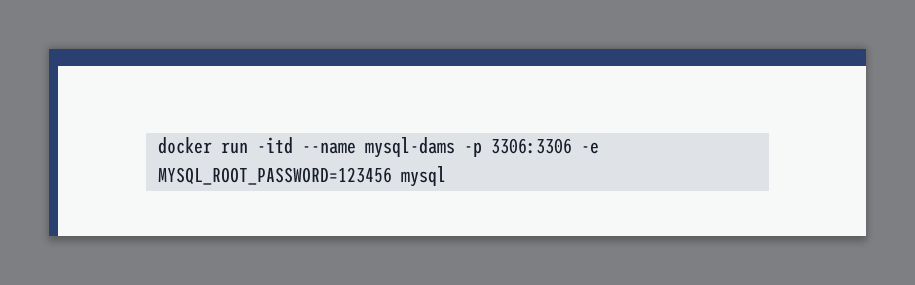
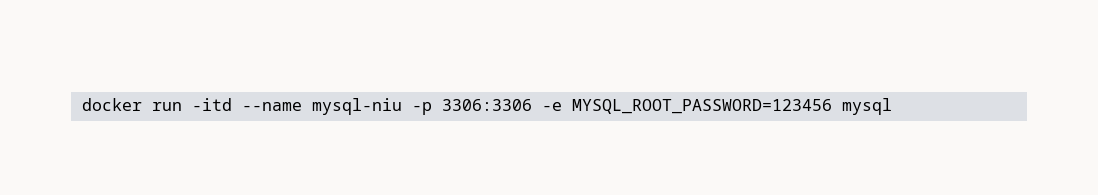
[365,137,456,158] mysql-dams -> [312,98,403,115] mysql-niu

